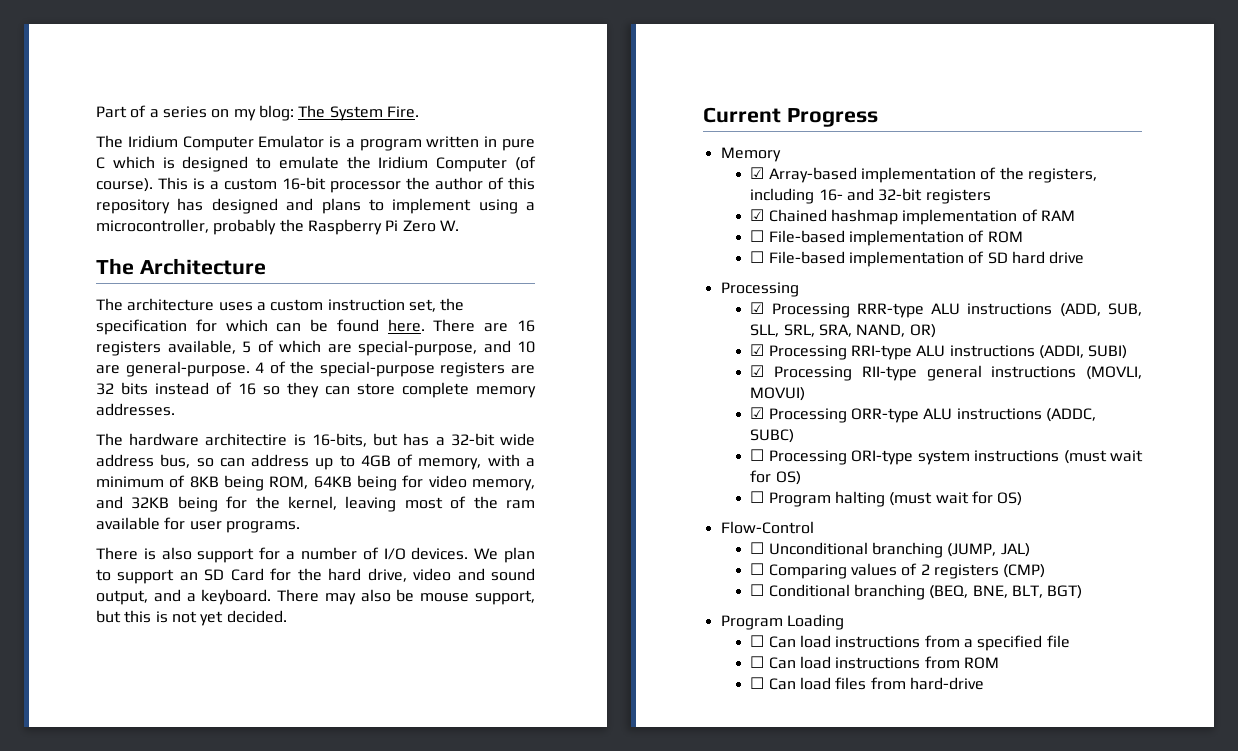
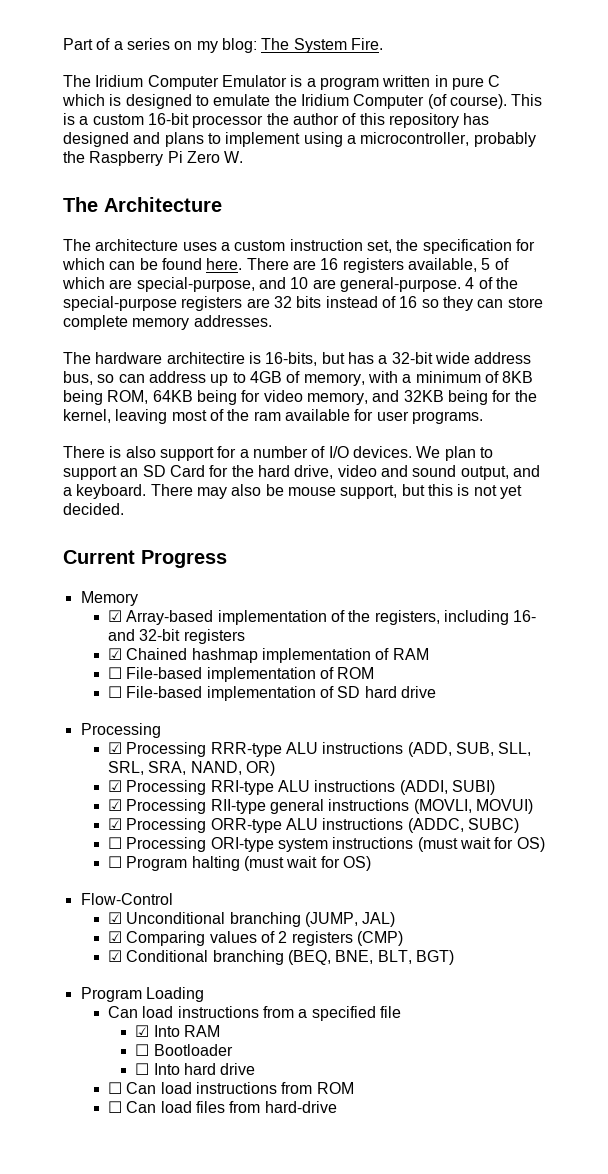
[750,542,765,554] ☐ -> [107,912,122,924] ☑
[750,563,765,575] ☐ -> [107,931,122,943] ☑
[750,584,765,596] ☐ -> [107,950,122,962] ☑
[750,635,765,647] ☐ -> (204, 994) none
(1070, 641) none -> [135,1025,220,1037] [135,1044,233,1056] [135,1063,256,1075] // ☑ Into RAM // ☐ Bootloader // ☐ Into hard drive

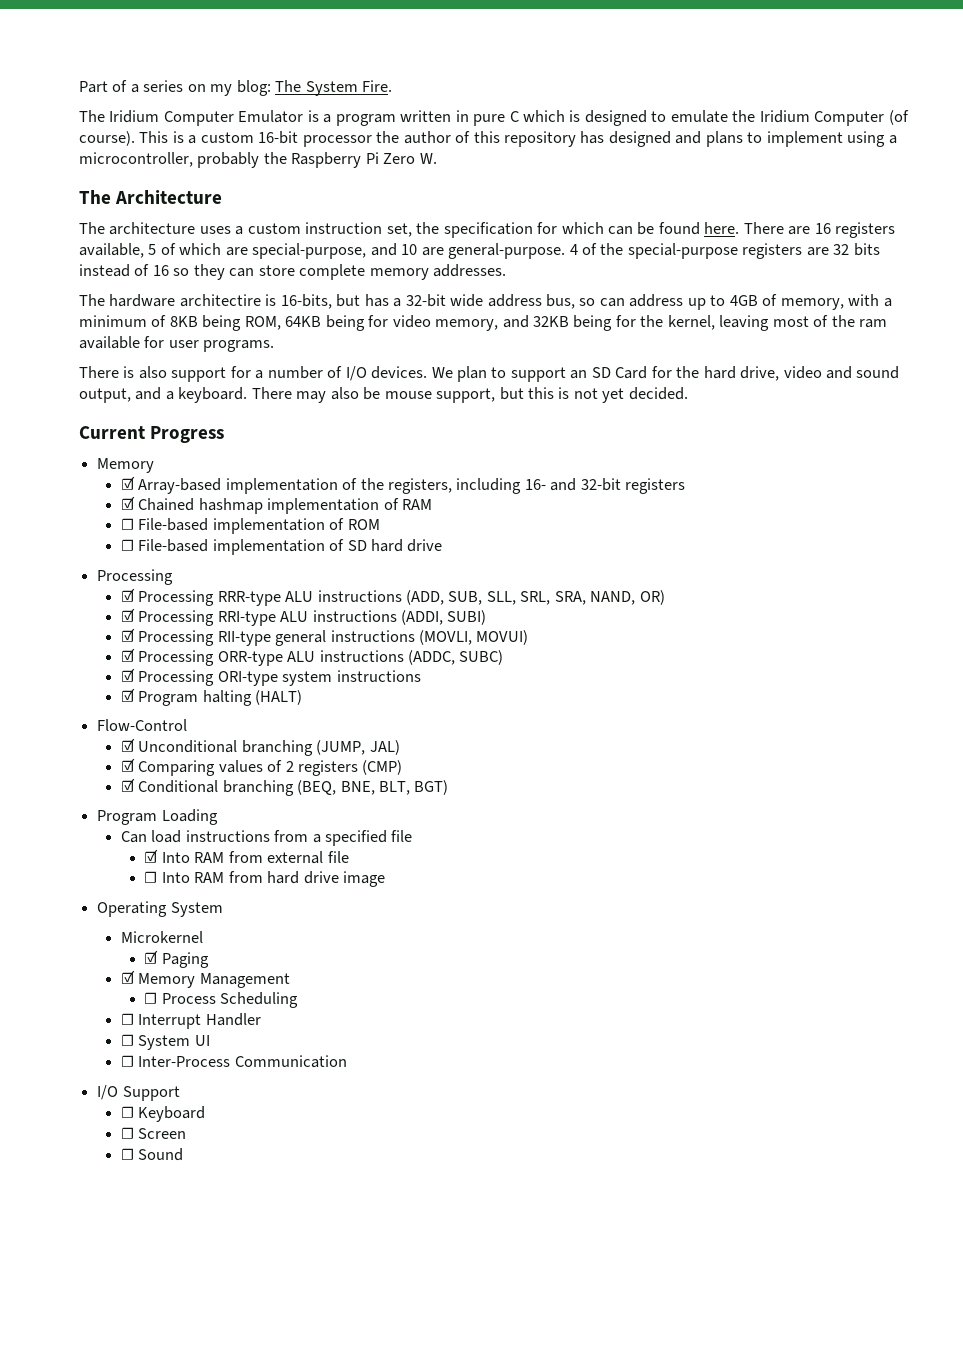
[107,837,122,849] ☐ -> [120,668,135,682] ☑
[417,837,545,852] [107,856,371,871] (must wait for OS) // ☐ Program halting (must wait for OS) -> [120,688,303,706] // ☑ Program halting (HALT)
[135,1044,233,1056] // ☐ Bootloader -> [228,851,349,864] from external file
[183,1063,256,1075] [107,1082,354,1094] [107,1101,337,1113] hard drive // ☐ Can load instructions from ROM // ☐ Can load files from hard-drive -> [194,871,386,887] [97,901,223,917] [120,931,203,943] [144,950,209,968] [120,970,290,988] [144,992,299,1008] [120,1013,261,1029] [120,1034,210,1050] [120,1055,347,1068] [97,1085,180,1101] [120,1106,206,1122] [120,1127,187,1139] [120,1148,184,1161] RAM from hard drive image // Operating System // Microkernel // ☑ Paging // ☑ Memory Management // ☐ Process Scheduling // ☐ Interrupt Handler // ☐ System UI // ☐ Inter-Process Communication // I/O Support // ☐ Keyboard // ☐ Screen // ☐ Sound

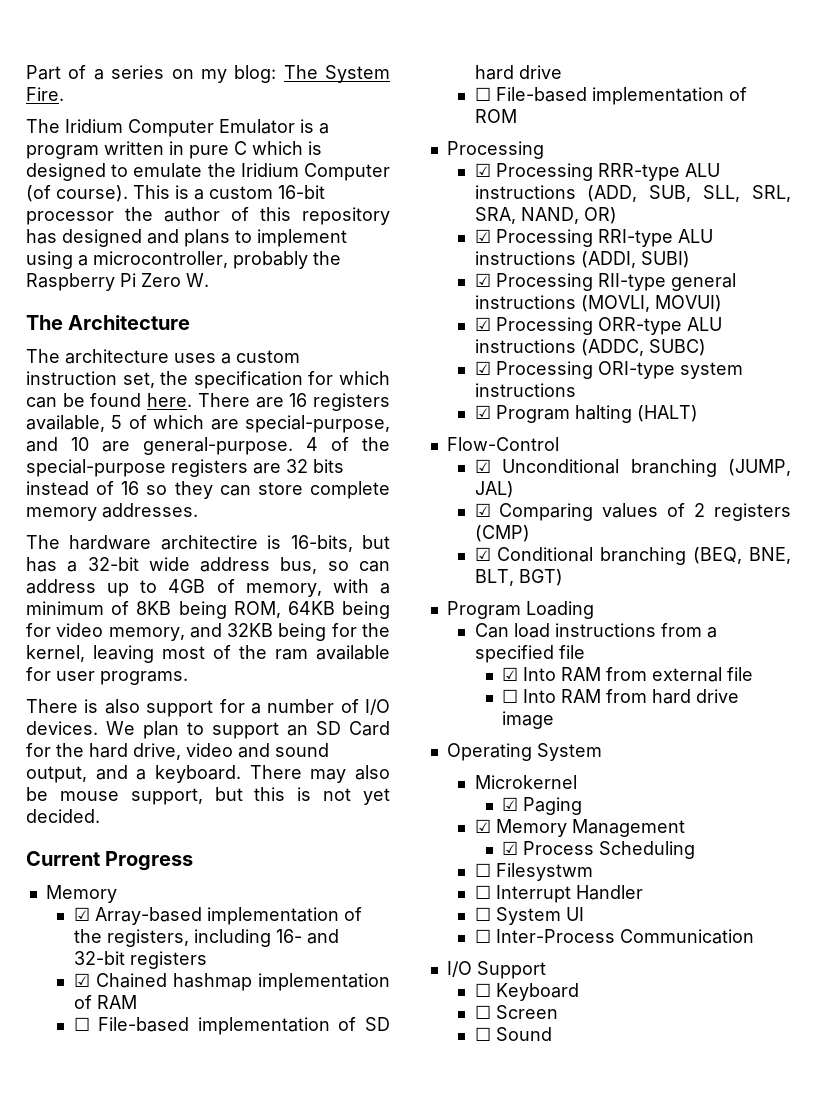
[347,519,380,530] [120,539,443,555] ROM // ☐ File-based implementation of SD hard drive -> [365,1017,391,1031] [474,65,562,80] [474,87,747,105] [474,109,517,123] SD hard drive // ☐ File-based implementation of ROM
[144,992,158,1004] ☐ -> [502,841,519,855] ☑
(299, 1000) none -> [474,863,593,881] // ☐ Filesystwm

